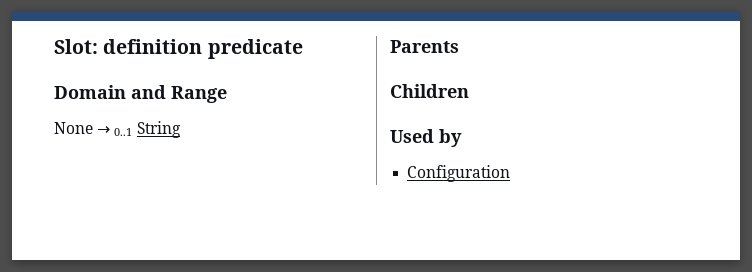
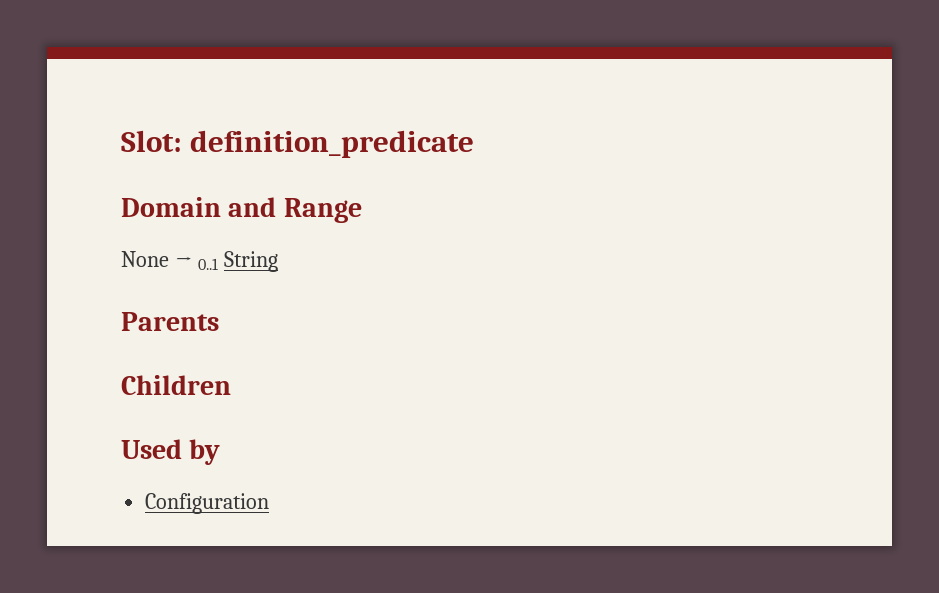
[103,39,303,59] definition predicate -> [190,130,475,158] definition_predicate

